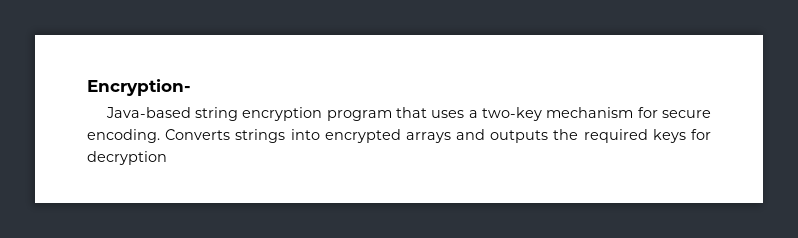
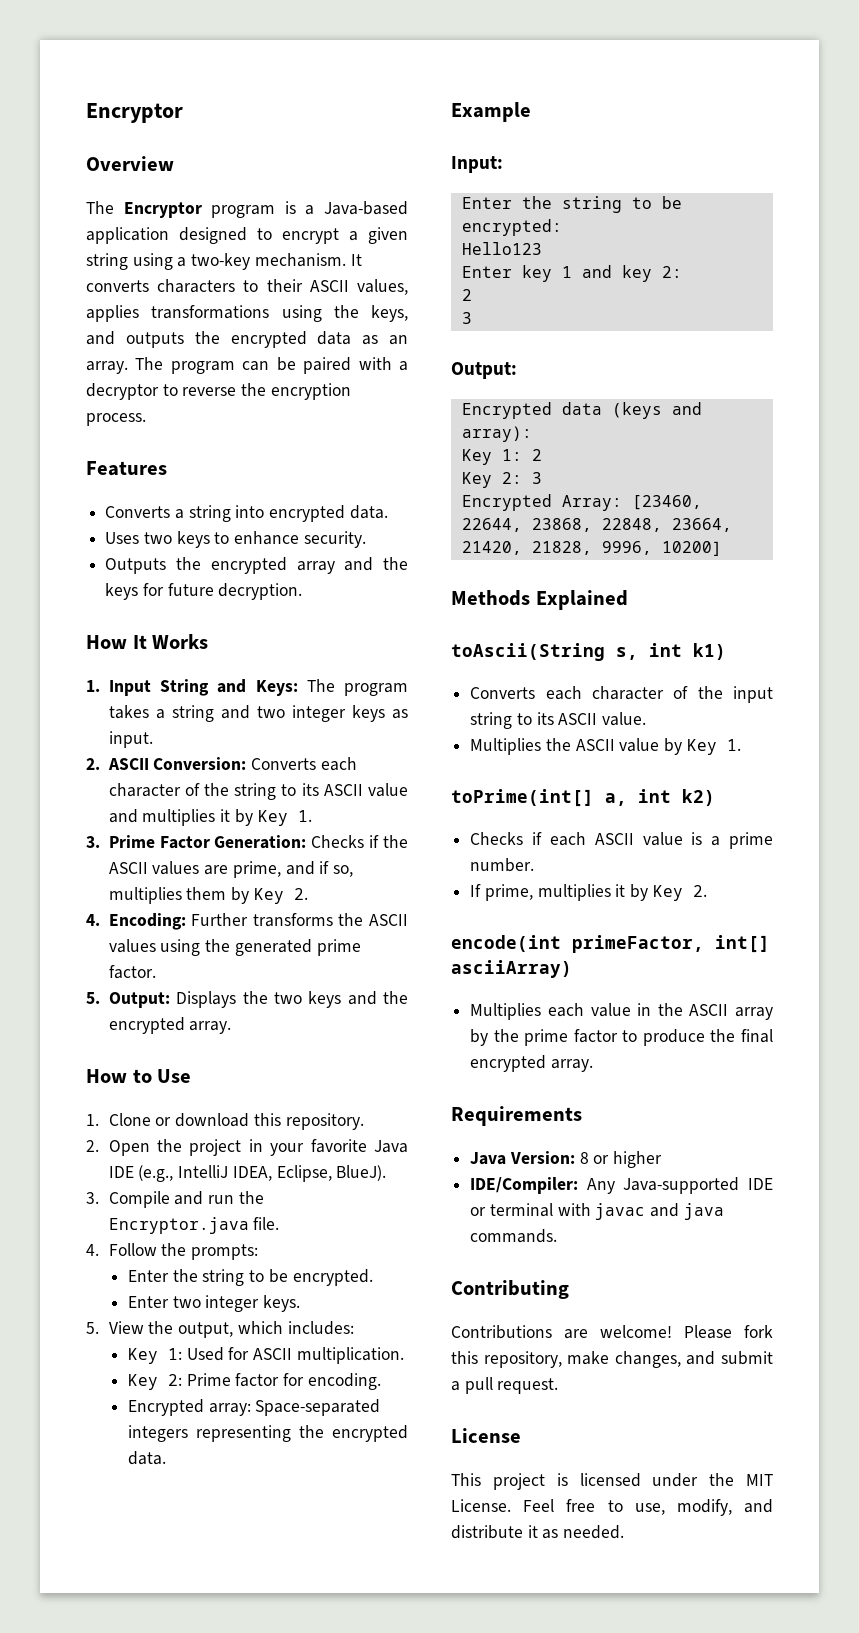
[87,79,191,96] [105,107,711,121] [87,129,711,143] [87,151,167,165] Encryption- // Java-based string encryption program that uses a two-key mechanism for secure encoding. Converts strings into encrypted arrays and outputs the required keys for decryption -> [86,103,183,123] [86,156,174,171] [86,201,408,218] [86,227,408,244] [86,253,362,270] [86,279,408,295] [86,305,408,322] [86,331,408,348] [86,357,409,374] [86,383,351,400] [86,413,146,426] [86,461,167,476] [105,505,388,522] [105,531,366,548] [105,557,408,574] [105,583,303,600] [86,634,209,649] [86,679,408,696] [108,705,408,722] [108,731,153,748] [86,757,357,771] [108,783,409,800] [108,809,312,826] [86,835,408,849] [108,861,354,878] [108,887,308,904] [86,913,408,930] [108,939,361,956] [108,965,156,979] [86,991,408,1008] [108,1017,232,1034] [86,1069,192,1083] [86,1113,364,1130] [86,1139,408,1156] [108,1165,387,1182] [86,1191,264,1208] [108,1217,280,1234] [86,1243,259,1260] [127,1269,373,1286] [127,1295,301,1312] [86,1321,354,1338] [127,1347,404,1364] [127,1373,381,1390] [127,1399,381,1416] [127,1425,408,1442] [127,1451,166,1465] [451,102,531,122] [451,156,503,173] [461,196,682,213] [461,219,562,236] [461,242,542,255] [461,265,682,282] [461,289,472,301] [461,312,472,324] [451,362,517,379] [461,402,702,419] [461,426,532,442] [461,449,542,465] [461,472,542,488] [461,494,702,511] [461,518,732,532] [461,541,722,556] [451,590,628,610] [451,643,726,661] [470,686,773,703] [470,712,647,729] [470,738,741,755] [451,789,715,807] [470,832,773,849] [470,858,535,872] [470,884,707,901] [451,935,770,953] [451,960,572,978] [470,1003,773,1020] [470,1029,773,1046] [470,1055,593,1072] [451,1106,582,1126] [470,1151,663,1168] [470,1177,773,1194] [470,1203,724,1220] [470,1229,558,1243] [451,1280,569,1299] [451,1325,773,1339] [451,1351,773,1368] [451,1377,559,1394] [451,1428,521,1443] [451,1473,773,1490] [451,1499,773,1516] [451,1525,625,1539] Encryptor // Overview // The Encryptor program is a Java-based application designed to encrypt a given string using a two-key mechanism. It converts characters to their ASCII values, applies transformations using the keys, and outputs the encrypted data as an array. The program can be paired with a decryptor to reverse the encryption process. // Features // Converts a string into encrypted data. // Uses two keys to enhance security. // Outputs the encrypted array and the keys for future decryption. // How It Works // 1. Input String and Keys: The program takes a string and two integer keys as input. // 2. ASCII Conversion: Converts each character of the string to its ASCII value and multiplies it by Key 1. // 3. Prime Factor Generation: Checks if the ASCII values are prime, and if so, multiplies them by Key 2. // 4. Encoding: Further transforms the ASCII values using the generated prime factor. // 5. Output: Displays the two keys and the encrypted array. // How to Use // 1. Clone or download this repository. // 2. Open the project in your favorite Java IDE (e.g., IntelliJ IDEA, Eclipse, BlueJ). // 3. Compile and run the Encryptor.java file. // 4. Follow the prompts: // Enter the string to be encrypted. // Enter two integer keys. // 5. View the output, which includes: // Key 1: Used for ASCII multiplication. // Key 2: Prime factor for encoding. // Encrypted array: Space-separated integers representing the encrypted data. // Example // Input: // Enter the string to be encrypted: // Hello123 // Enter key 1 and key 2: // 2 // 3 // Output: // Encrypted data (keys and array): // Key 1: 2 // Key 2: 3 // Encrypted Array: [23460, 22644, 23868, 22848, 23664, 21420, 21828, 9996, 10200] // Methods Explained // toAscii(String s, int k1) // Converts each character of the input string to its ASCII value. // Multiplies the ASCII value by Key 1. // toPrime(int[] a, int k2) // Checks if each ASCII value is a prime number. // If prime, multiplies it by Key 2. // encode(int primeFactor, int[] asciiArray) // Multiplies each value in the ASCII array by the prime factor to produce the final encrypted array. // Requirements // Java Version: 8 or higher // IDE/Compiler: Any Java-supported IDE or terminal with javac and java commands. // Contributing // Contributions are welcome! Please fork this repository, make changes, and submit a pull request. // License // This project is licensed under the MIT License. Feel free to use, modify, and distribute it as needed.

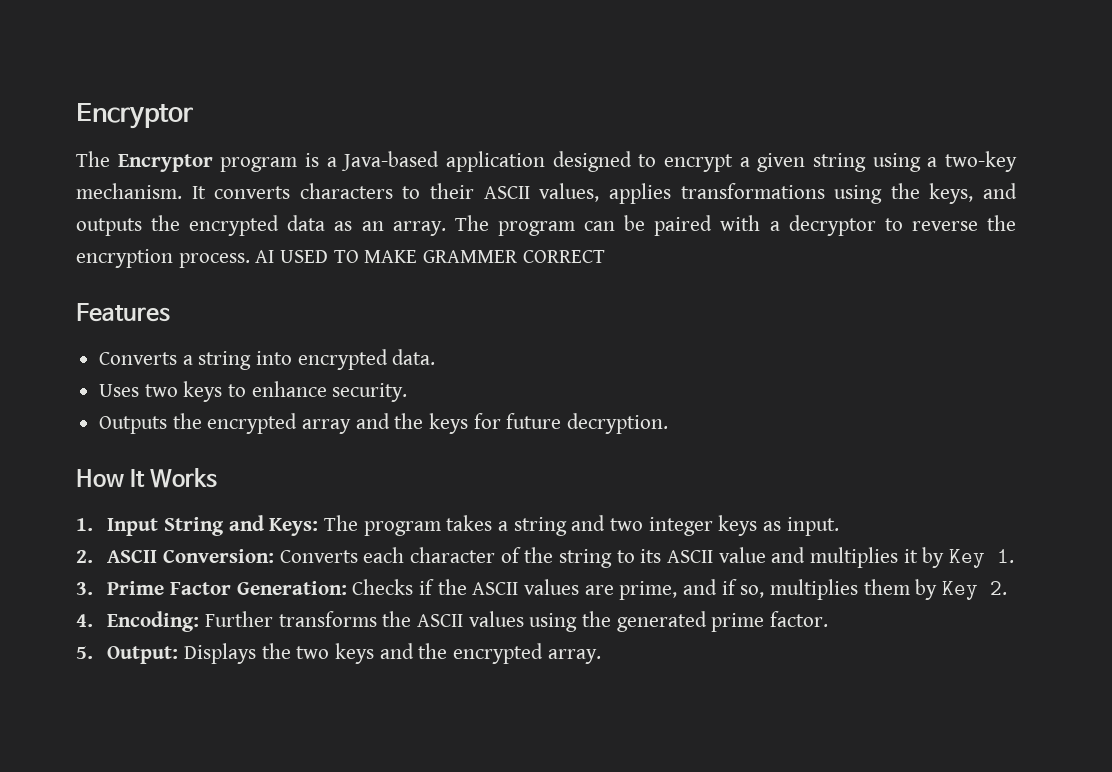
[86,103,183,123] [86,156,174,171] Encryptor // Overview -> [76,103,193,129] Encryptor
(146, 419) none -> [255,250,605,263] AI USED TO MAKE GRAMMER CORRECT
[86,1069,192,1083] [86,1113,364,1130] [86,1139,408,1156] [108,1165,387,1182] [86,1191,264,1208] [108,1217,280,1234] [86,1243,259,1260] [127,1269,373,1286] [127,1295,301,1312] [86,1321,354,1338] [127,1347,404,1364] [127,1373,381,1390] [127,1399,381,1416] [127,1425,408,1442] [127,1451,166,1465] [451,102,531,122] [451,156,503,173] [461,196,682,213] [461,219,562,236] [461,242,542,255] [461,265,682,282] [461,289,472,301] [461,312,472,324] [451,362,517,379] [461,402,702,419] [461,426,532,442] [461,449,542,465] [461,472,542,488] [461,494,702,511] [461,518,732,532] [461,541,722,556] [451,590,628,610] [451,643,726,661] [470,686,773,703] [470,712,647,729] [470,738,741,755] [451,789,715,807] [470,832,773,849] [470,858,535,872] [470,884,707,901] [451,935,770,953] [451,960,572,978] [470,1003,773,1020] [470,1029,773,1046] [470,1055,593,1072] [451,1106,582,1126] [470,1151,663,1168] [470,1177,773,1194] [470,1203,724,1220] [470,1229,558,1243] [451,1280,569,1299] [451,1325,773,1339] [451,1351,773,1368] [451,1377,559,1394] [451,1428,521,1443] [451,1473,773,1490] [451,1499,773,1516] [451,1525,625,1539] // How to Use // 1. Clone or download this repository. // 2. Open the project in your favorite Java IDE (e.g., IntelliJ IDEA, Eclipse, BlueJ). // 3. Compile and run the Encryptor.java file. // 4. Follow the prompts: // Enter the string to be encrypted. // Enter two integer keys. // 5. View the output, which includes: // Key 1: Used for ASCII multiplication. // Key 2: Prime factor for encoding. // Encrypted array: Space-separated integers representing the encrypted data. // Example // Input: // Enter the string to be encrypted: // Hello123 // Enter key 1 and key 2: // 2 // 3 // Output: // Encrypted data (keys and array): // Key 1: 2 // Key 2: 3 // Encrypted Array: [23460, 22644, 23868, 22848, 23664, 21420, 21828, 9996, 10200] // Methods Explained // toAscii(String s, int k1) // Converts each character of the input string to its ASCII value. // Multiplies the ASCII value by Key 1. // toPrime(int[] a, int k2) // Checks if each ASCII value is a prime number. // If prime, multiplies it by Key 2. // encode(int primeFactor, int[] asciiArray) // Multiplies each value in the ASCII array by the prime factor to produce the final encrypted array. // Requirements // Java Version: 8 or higher // IDE/Compiler: Any Java-supported IDE or terminal with javac and java commands. // Contributing // Contributions are welcome! Please fork this repository, make changes, and submit a pull request. // License // This project is licensed under the MIT License. Feel free to use, modify, and distribute it as needed. -> (601, 656) none

